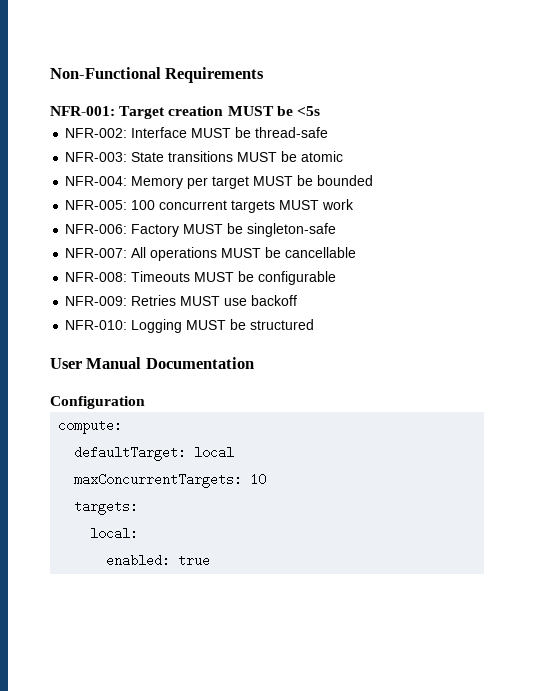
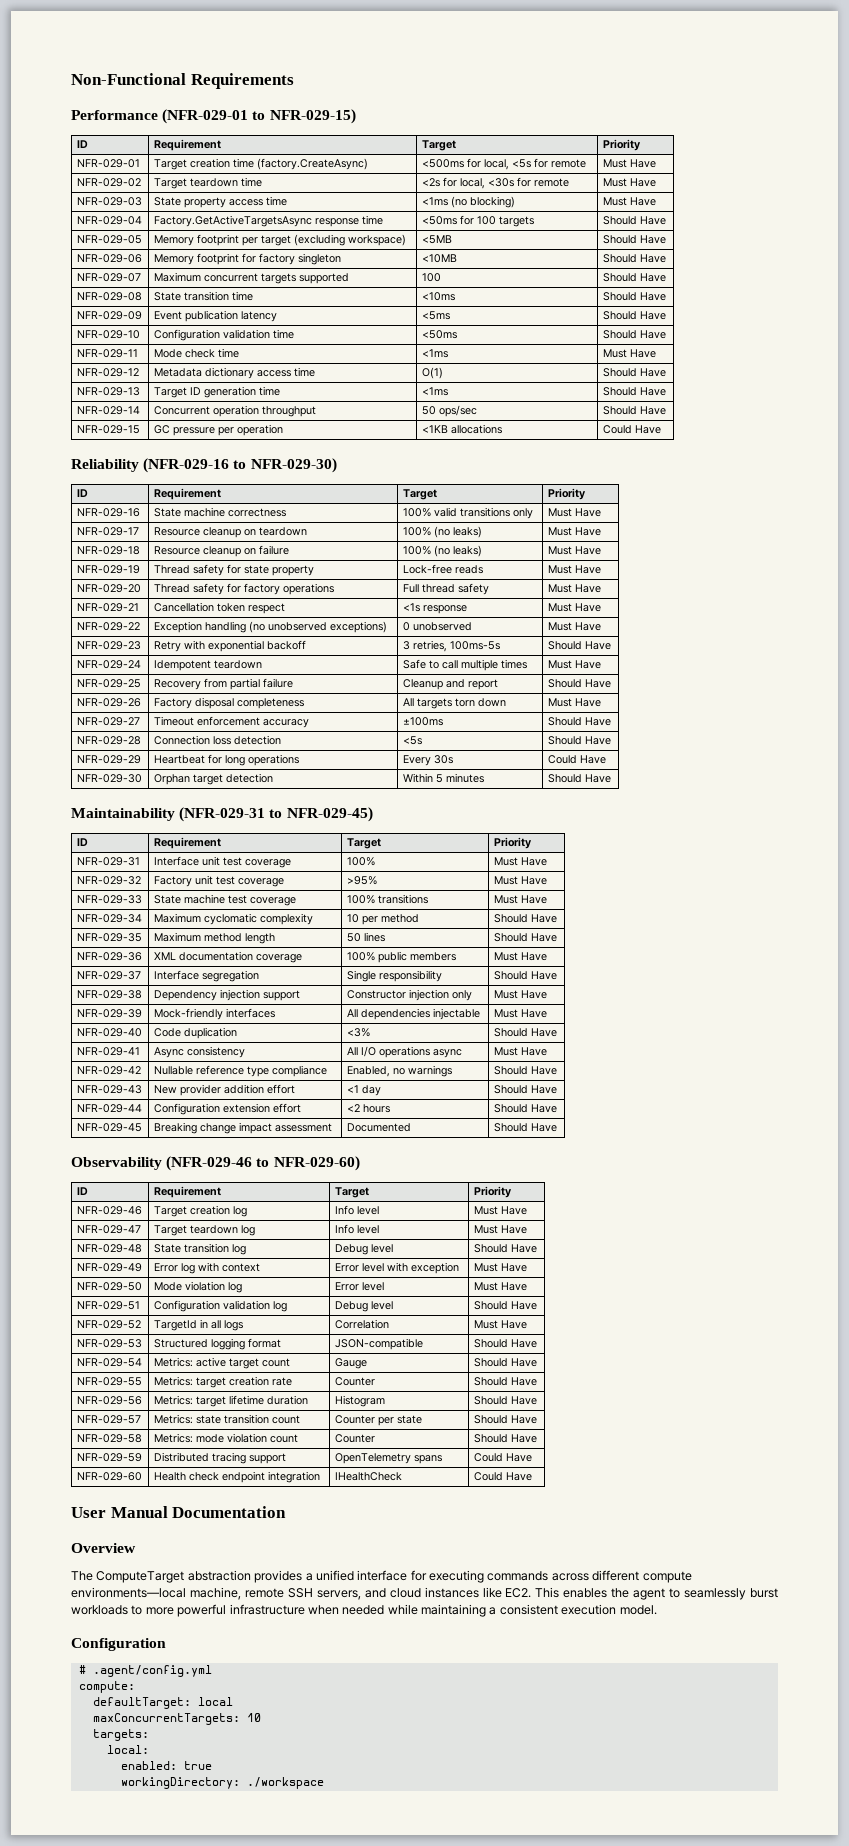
[50,106,320,119] [65,127,329,138] [65,151,344,162] [65,175,374,189] [65,199,355,213] [65,223,337,237] [65,247,357,261] [65,271,337,285] [65,295,298,306] [65,319,315,333] [50,357,254,369] [50,396,145,409] NFR-001: Target creation MUST be <5s // NFR-002: Interface MUST be thread-safe // NFR-003: State transitions MUST be atomic // NFR-004: Memory per target MUST be bounded // NFR-005: 100 concurrent targets MUST work // NFR-006: Factory MUST be singleton-safe // NFR-007: All operations MUST be cancellable // NFR-008: Timeouts MUST be configurable // NFR-009: Retries MUST use backoff // NFR-010: Logging MUST be structured // User Manual Documentation // Configuration -> [71,109,356,124] [76,140,88,148] [153,139,221,151] [421,140,456,151] [602,139,641,151] [76,159,140,168] [153,158,368,170] [421,158,586,170] [602,159,656,168] [76,178,141,187] [153,177,262,189] [421,177,569,189] [602,178,656,187] [76,197,142,206] [153,196,287,208] [421,196,515,208] [602,197,656,206] [76,216,142,225] [153,215,383,227] [421,215,534,227] [602,216,666,225] [76,235,142,244] [153,234,406,246] [421,235,452,244] [602,235,666,244] [76,254,142,263] [153,253,341,265] [421,254,457,263] [602,254,666,263] [76,273,141,282] [153,272,349,284] [421,273,441,282] [602,273,666,282] [76,292,142,301] [153,291,253,301] [421,292,455,301] [602,292,666,301] [76,311,142,320] [153,310,277,322] [421,311,450,320] [602,311,666,320] [76,330,140,339] [153,329,294,341] [421,330,457,339] [602,330,666,339] [76,349,138,358] [153,348,239,358] [421,349,448,358] [602,349,656,358] [76,368,139,377] [153,367,315,379] [421,367,443,379] [602,368,666,377] [76,387,140,396] [153,386,280,398] [421,387,448,396] [602,387,666,396] [76,406,140,415] [153,405,316,417] [421,405,477,417] [602,406,666,415] [76,425,140,434] [153,424,283,436] [421,424,502,434] [602,425,661,434] [71,458,337,473] [76,489,88,497] [153,488,221,500] [402,489,437,500] [547,488,586,500] [76,508,140,517] [153,507,286,517] [402,507,533,519] [547,508,601,517] [76,527,139,536] [153,527,307,538] [402,526,482,538] [547,527,601,536] [76,546,140,555] [153,545,289,557] [402,545,482,557] [547,546,601,555] [76,565,140,574] [153,564,314,576] [402,564,483,574] [547,565,601,574] [76,584,141,593] [153,583,334,595] [402,583,489,595] [547,584,601,593] [76,603,139,612] [153,602,285,614] [402,603,467,614] [547,603,601,612] [76,622,140,631] [153,621,387,633] [402,622,472,631] [547,622,601,631] [76,641,141,650] [153,640,306,652] [402,640,500,652] [547,641,611,650] [76,660,141,669] [153,660,262,671] [402,659,527,671] [547,660,601,669] [76,679,141,688] [153,678,293,690] [402,679,498,690] [547,679,611,688] [76,698,141,707] [153,697,304,709] [402,698,506,709] [547,698,601,707] [76,717,140,726] [153,716,309,728] [402,717,443,726] [547,717,611,726] [76,736,141,745] [153,735,281,745] [402,736,422,745] [547,736,611,745] [76,755,141,764] [153,754,299,766] [402,755,453,766] [547,755,606,764] [76,774,142,783] [153,773,273,785] [402,773,484,783] [547,774,611,783] [71,807,373,822] [76,838,88,846] [153,837,221,849] [346,838,381,849] [493,837,532,849] [76,857,140,866] [153,856,291,868] [346,857,375,866] [493,857,547,866] [76,876,141,885] [153,875,284,887] [346,876,377,885] [493,876,547,885] [76,895,142,904] [153,894,296,906] [346,894,428,904] [493,895,547,904] [76,914,142,923] [153,913,313,925] [346,914,419,925] [493,914,557,923] [76,933,142,942] [153,932,275,944] [346,932,385,942] [493,933,557,942] [76,952,142,961] [153,951,302,963] [346,951,456,963] [493,952,547,961] [76,971,141,980] [153,970,259,982] [346,970,442,982] [493,971,557,980] [76,990,142,999] [153,989,300,1001] [346,989,472,1001] [493,990,547,999] [76,1009,142,1018] [153,1008,275,1020] [346,1008,480,1020] [493,1009,547,1018] [76,1028,142,1037] [153,1027,237,1039] [346,1028,370,1037] [493,1028,557,1037] [76,1047,140,1056] [153,1046,245,1058] [346,1046,462,1058] [493,1047,547,1056] [76,1066,141,1075] [153,1065,327,1077] [346,1065,452,1077] [493,1066,557,1075] [76,1085,142,1094] [153,1084,295,1096] [346,1085,381,1096] [493,1085,557,1094] [76,1104,142,1113] [153,1103,301,1115] [346,1104,390,1113] [493,1104,557,1113] [76,1123,142,1132] [153,1122,332,1134] [346,1123,411,1132] [493,1123,557,1132] [71,1156,360,1171] [76,1187,88,1195] [153,1186,221,1198] [334,1187,369,1198] [473,1186,512,1198] [76,1206,142,1215] [153,1205,247,1217] [334,1205,379,1215] [473,1206,527,1215] [76,1225,141,1234] [153,1225,255,1236] [334,1224,379,1234] [473,1225,527,1234] [76,1244,142,1253] [153,1243,246,1255] [334,1244,393,1255] [473,1244,537,1253] [76,1263,142,1272] [153,1262,260,1274] [334,1262,459,1274] [473,1263,527,1272] [76,1282,142,1291] [153,1281,242,1293] [334,1282,384,1291] [473,1282,527,1291] [76,1301,140,1310] [153,1300,287,1312] [334,1301,393,1312] [473,1301,537,1310] [76,1320,141,1329] [153,1319,243,1331] [334,1319,389,1329] [473,1320,527,1329] [76,1339,142,1348] [153,1338,281,1350] [334,1338,423,1350] [473,1339,537,1348] [76,1358,142,1367] [153,1357,290,1369] [334,1358,367,1369] [473,1358,537,1367] [76,1377,142,1386] [153,1376,292,1388] [334,1377,375,1386] [473,1377,537,1386] [76,1396,142,1405] [153,1395,308,1407] [334,1395,385,1407] [473,1396,537,1405] [76,1415,141,1424] [153,1414,300,1424] [334,1415,422,1426] [473,1415,537,1424] [76,1434,142,1443] [153,1433,298,1443] [334,1434,375,1443] [473,1434,537,1443] [76,1453,142,1462] [153,1452,286,1464] [334,1453,442,1464] [473,1453,532,1462] [76,1472,142,1481] [153,1471,320,1483] [334,1472,402,1481] [473,1472,532,1481] [71,1506,287,1518] [71,1543,136,1553] [71,1570,692,1583] [71,1587,778,1600] [71,1604,657,1617] [71,1638,166,1651] [78,1665,212,1677] Performance (NFR-029-01 to NFR-029-15) // ID | Requirement | Target | Priority // NFR-029-01 | Target creation time (factory.CreateAsync) | <500ms for local, <5s for remote | Must Have // NFR-029-02 | Target teardown time | <2s for local, <30s for remote | Must Have // NFR-029-03 | State property access time | <1ms (no blocking) | Must Have // NFR-029-04 | Factory.GetActiveTargetsAsync response time | <50ms for 100 targets | Should Have // NFR-029-05 | Memory footprint per target (excluding workspace) | <5MB | Should Have // NFR-029-06 | Memory footprint for factory singleton | <10MB | Should Have // NFR-029-07 | Maximum concurrent targets supported | 100 | Should Have // NFR-029-08 | State transition time | <10ms | Should Have // NFR-029-09 | Event publication latency | <5ms | Should Have // NFR-029-10 | Configuration validation time | <50ms | Should Have // NFR-029-11 | Mode check time | <1ms | Must Have // NFR-029-12 | Metadata dictionary access time | O(1) | Should Have // NFR-029-13 | Target ID generation time | <1ms | Should Have // NFR-029-14 | Concurrent operation throughput | 50 ops/sec | Should Have // NFR-029-15 | GC pressure per operation | <1KB allocations | Could Have // Reliability (NFR-029-16 to NFR-029-30) // ID | Requirement | Target | Priority // NFR-029-16 | State machine correctness | 100% valid transitions only | Must Have // NFR-029-17 | Resource cleanup on teardown | 100% (no leaks) | Must Have // NFR-029-18 | Resource cleanup on failure | 100% (no leaks) | Must Have // NFR-029-19 | Thread safety for state property | Lock-free reads | Must Have // NFR-029-20 | Thread safety for factory operations | Full thread safety | Must Have // NFR-029-21 | Cancellation token respect | <1s response | Must Have // NFR-029-22 | Exception handling (no unobserved exceptions) | 0 unobserved | Must Have // NFR-029-23 | Retry with exponential backoff | 3 retries, 100ms-5s | Should Have // NFR-029-24 | Idempotent teardown | Safe to call multiple times | Must Have // NFR-029-25 | Recovery from partial failure | Cleanup and report | Should Have // NFR-029-26 | Factory disposal completeness | All targets torn down | Must Have // NFR-029-27 | Timeout enforcement accuracy | ±100ms | Should Have // NFR-029-28 | Connection loss detection | <5s | Should Have // NFR-029-29 | Heartbeat for long operations | Every 30s | Could Have // NFR-029-30 | Orphan target detection | Within 5 minutes | Should Have // Maintainability (NFR-029-31 to NFR-029-45) // ID | Requirement | Target | Priority // NFR-029-31 | Interface unit test coverage | 100% | Must Have // NFR-029-32 | Factory unit test coverage | >95% | Must Have // NFR-029-33 | State machine test coverage | 100% transitions | Must Have // NFR-029-34 | Maximum cyclomatic complexity | 10 per method | Should Have // NFR-029-35 | Maximum method length | 50 lines | Should Have // NFR-029-36 | XML documentation coverage | 100% public members | Must Have // NFR-029-37 | Interface segregation | Single responsibility | Should Have // NFR-029-38 | Dependency injection support | Constructor injection only | Must Have // NFR-029-39 | Mock-friendly interfaces | All dependencies injectable | Must Have // NFR-029-40 | Code duplication | <3% | Should Have // NFR-029-41 | Async consistency | All I/O operations async | Must Have // NFR-029-42 | Nullable reference type compliance | Enabled, no warnings | Should Have // NFR-029-43 | New provider addition effort | <1 day | Should Have // NFR-029-44 | Configuration extension effort | <2 hours | Should Have // NFR-029-45 | Breaking change impact assessment | Documented | Should Have // Observability (NFR-029-46 to NFR-029-60) // ID | Requirement | Target | Priority // NFR-029-46 | Target creation log | Info level | Must Have // NFR-029-47 | Target teardown log | Info level | Must Have // NFR-029-48 | State transition log | Debug level | Should Have // NFR-029-49 | Error log with context | Error level with exception | Must Have // NFR-029-50 | Mode violation log | Error level | Must Have // NFR-029-51 | Configuration validation log | Debug level | Should Have // NFR-029-52 | TargetId in all logs | Correlation | Must Have // NFR-029-53 | Structured logging format | JSON-compatible | Should Have // NFR-029-54 | Metrics: active target count | Gauge | Should Have // NFR-029-55 | Metrics: target creation rate | Counter | Should Have // NFR-029-56 | Metrics: target lifetime duration | Histogram | Should Have // NFR-029-57 | Metrics: state transition count | Counter per state | Should Have // NFR-029-58 | Metrics: mode violation count | Counter | Should Have // NFR-029-59 | Distributed tracing support | OpenTelemetry spans | Could Have // NFR-029-60 | Health check endpoint integration | IHealthCheck | Could Have // User Manual Documentation // Overview // The ComputeTarget abstraction provides a unified interface for executing commands across different compute environments—local machine, remote SSH servers, and cloud instances like EC2. This enables the agent to seamlessly burst workloads to more powerful infrastructure when needed while maintaining a consistent execution model. // Configuration // # .agent/config.yml
(211, 560) none -> [120,1777,324,1789] // workingDirectory: ./workspace

